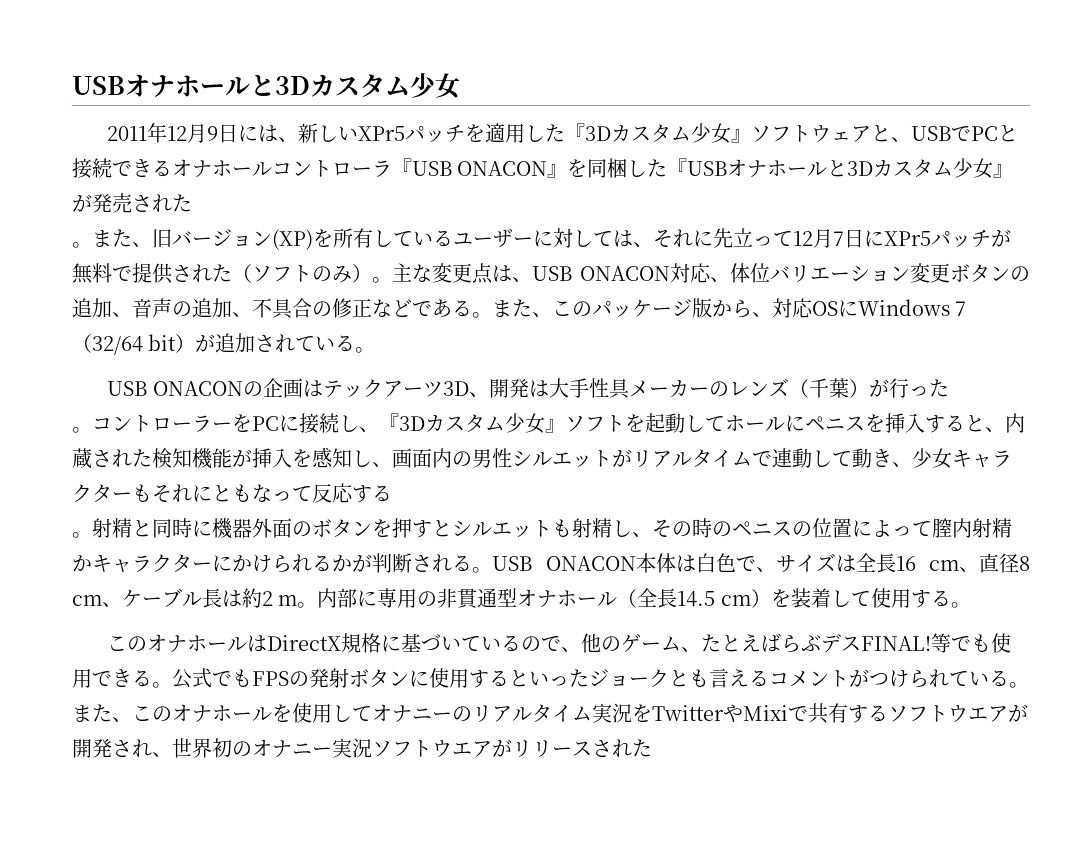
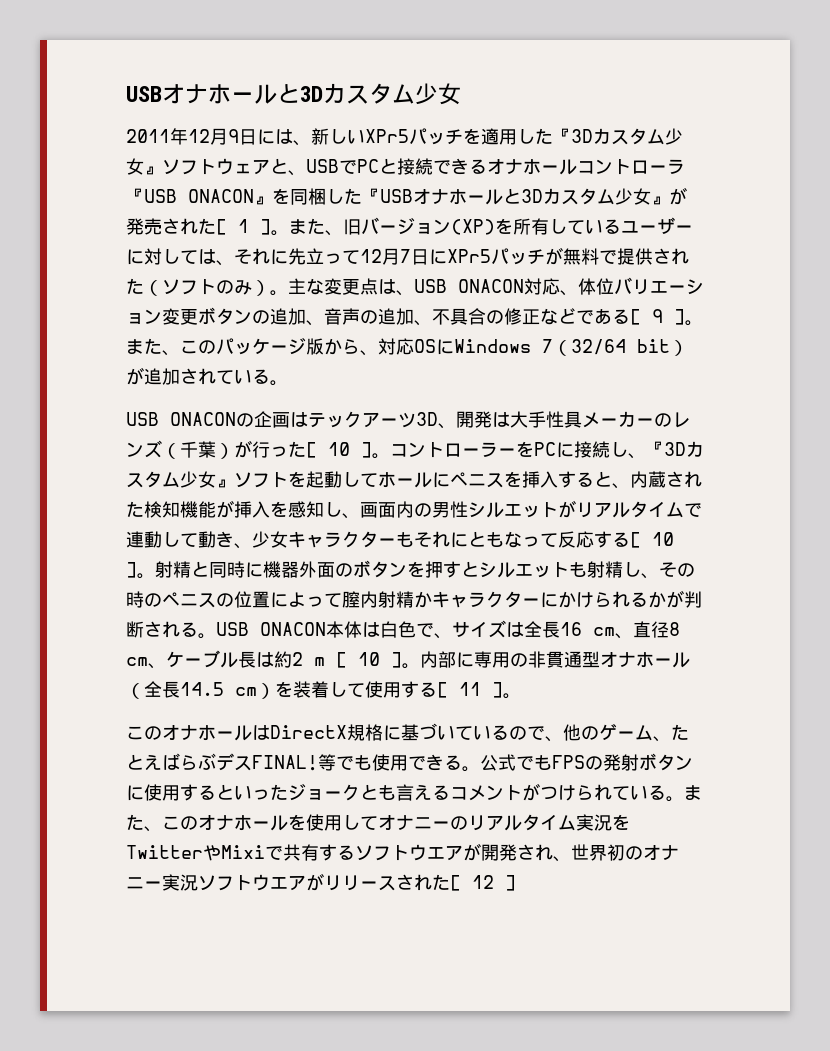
(192, 203) // -> [216,219,271,235] [ 1 ]
(472, 308) none -> [630,309,685,325] [ 9 ]
(949, 388) // -> [306,442,372,458] [ 10 ]
(392, 493) // -> [630,532,674,548] [126,562,137,578] [ 10 ]
(298, 600) none -> [336,652,402,668] [ 10 ]
(951, 598) none -> [437,682,503,698] [ 11 ]
(652, 748) none -> [450,875,516,891] [ 12 ]

